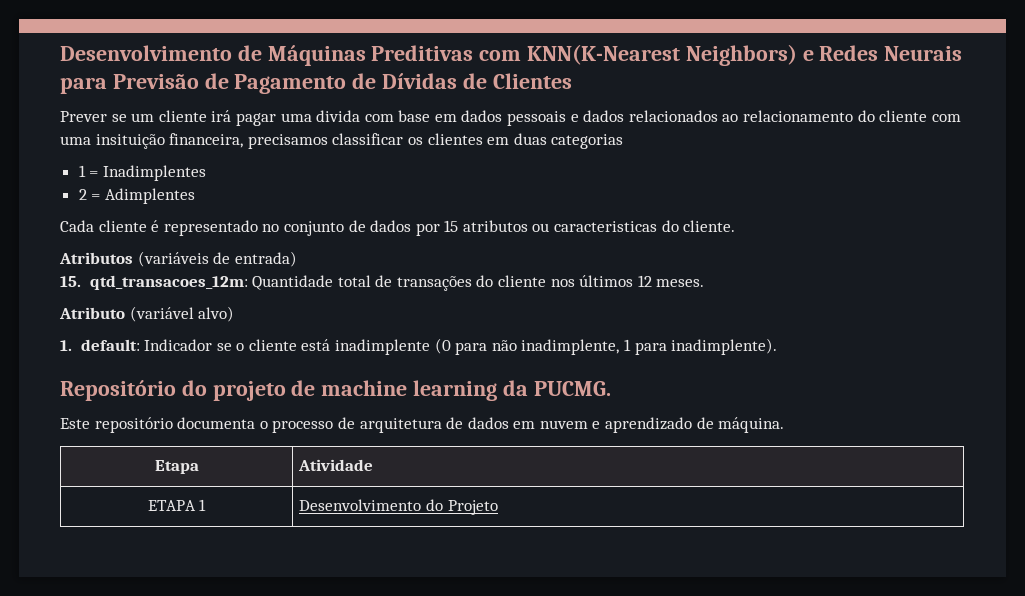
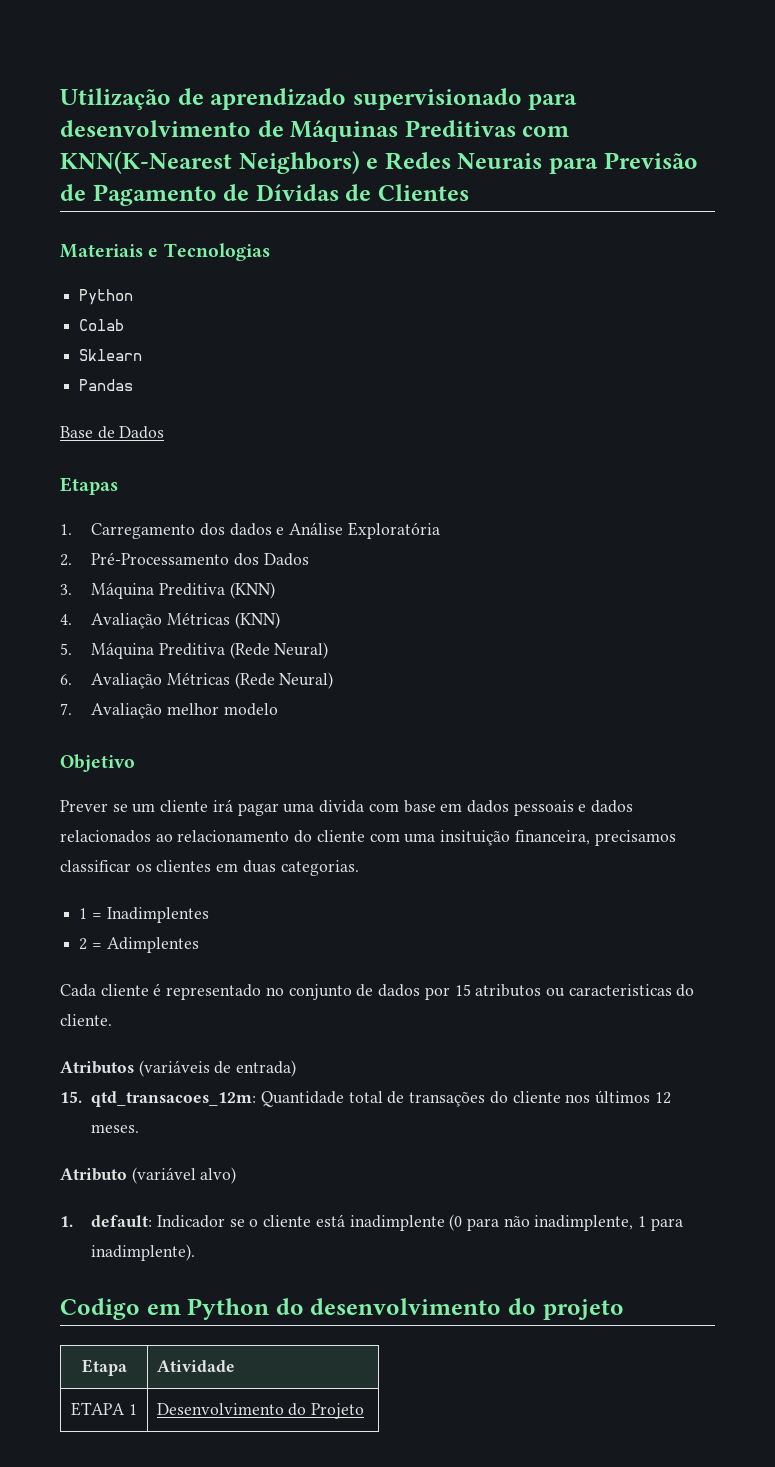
[60,45,232,61] Desenvolvimento -> [60,88,578,110] [60,120,251,137] Utilização de aprendizado supervisionado para desenvolvimento
(572, 81) none -> [60,243,270,261] [79,289,134,305] [79,319,125,331] [79,349,143,361] [79,379,134,391] [60,426,165,439] [60,477,118,495] [60,522,440,539] [60,552,309,566] [60,582,275,599] [60,612,280,629] [60,642,329,659] [60,672,334,689] [60,703,278,719] [60,754,135,772] // Materiais e Tecnologias // Python // Colab // Sklearn // Pandas // Base de Dados // Etapas // 1. Carregamento dos dados e Análise Exploratória // 2. Pré-Processamento dos Dados // 3. Máquina Preditiva (KNN) // 4. Avaliação Métricas (KNN) // 5. Máquina Preditiva (Rede Neural) // 6. Avaliação Métricas (Rede Neural) // 7. Avaliação melhor modelo // Objetivo
[551,134,624,149] categorias -> [280,860,359,876] categorias.
[60,380,611,401] [60,417,785,433] Repositório do projeto de machine learning da PUCMG. // Este repositório documenta o processo de arquitetura de dados em nuvem e aprendizado de máquina. -> [60,1298,624,1320] Codigo em Python do desenvolvimento do projeto

